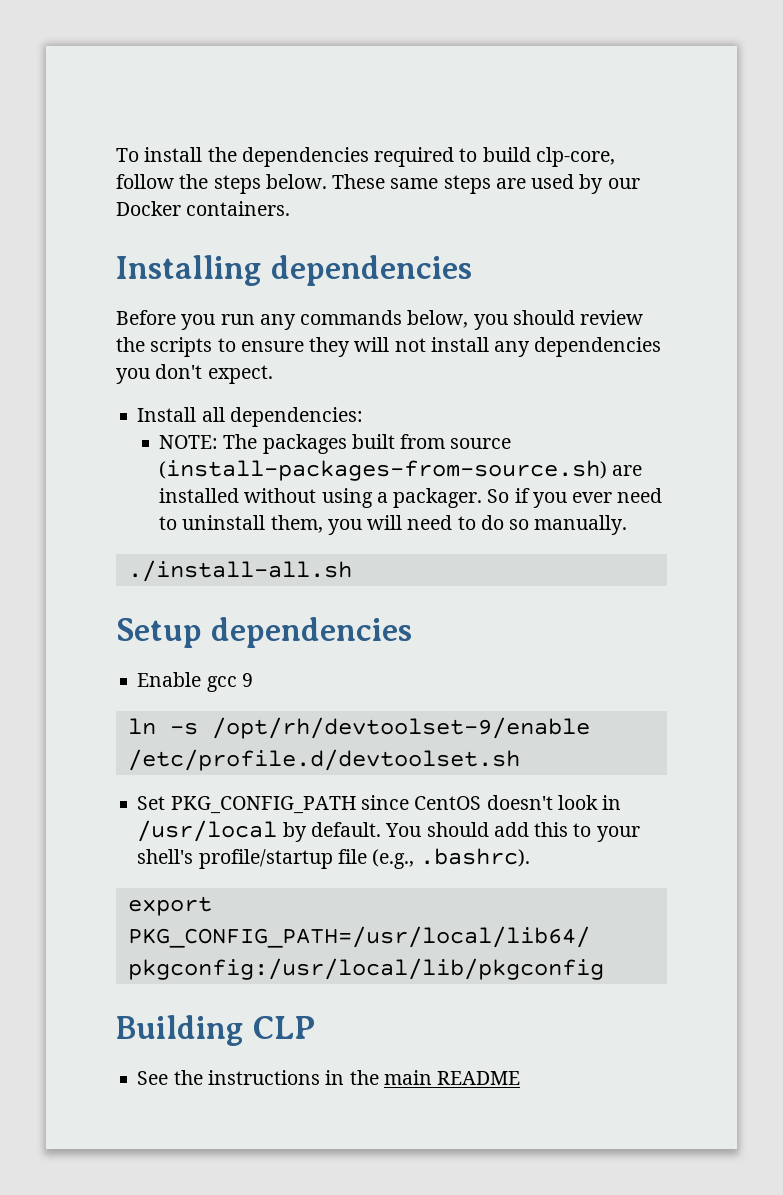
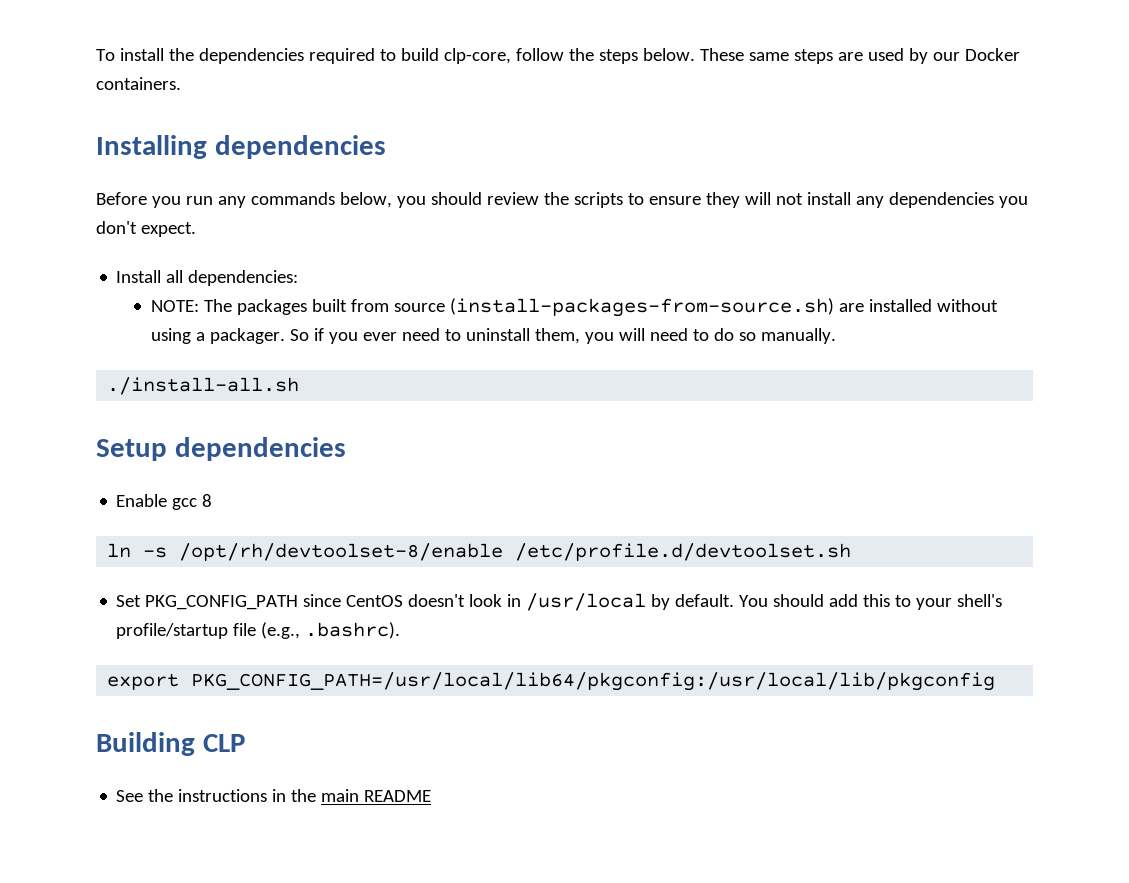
[241,673,253,687] 9 -> [202,494,213,507] 8
[211,717,590,739] /opt/rh/devtoolset-9/enable -> [179,543,504,561] /opt/rh/devtoolset-8/enable

